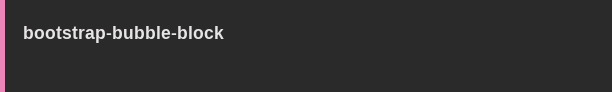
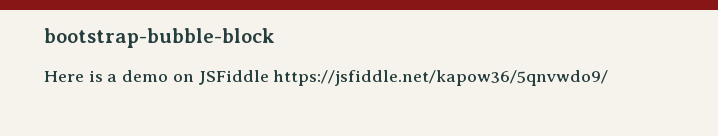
(224, 34) none -> [44,70,609,86] // Here is a demo on JSFiddle https://jsfiddle.net/kapow36/5qnvwdo9/

